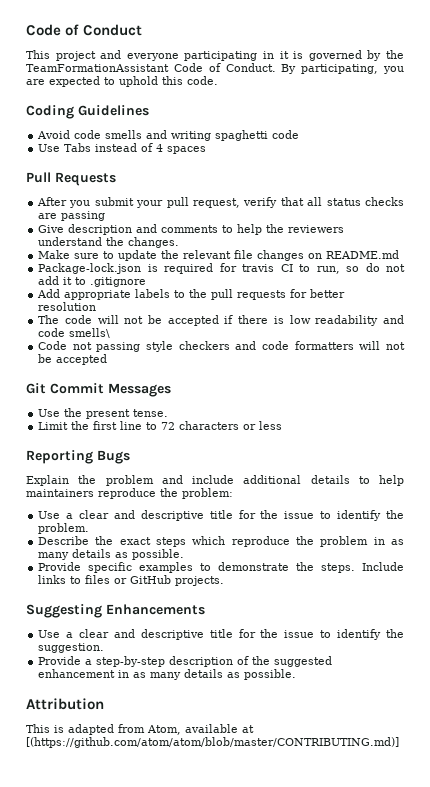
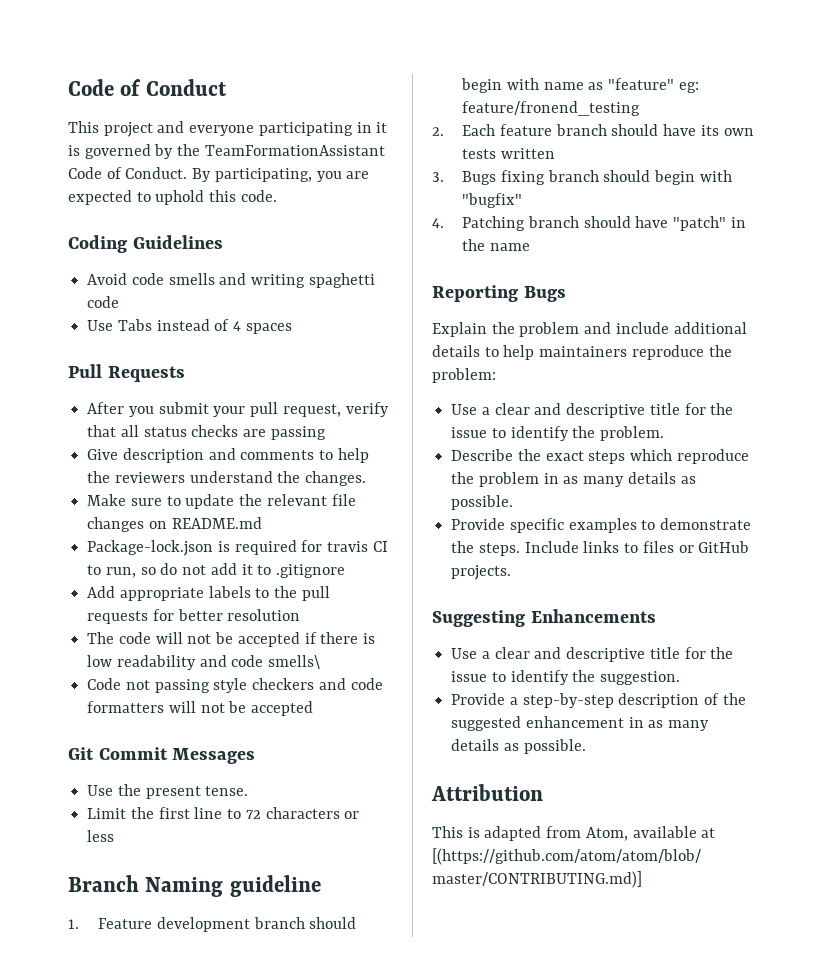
(283, 425) none -> [68,875,321,897] [68,917,357,932] [461,78,699,93] [462,101,641,116] [432,124,754,136] [462,148,555,159] [432,170,732,185] [462,193,523,208] [432,216,746,231] [462,239,530,251] // Branch Naming guideline // 1. Feature development branch should begin with name as "feature" eg: feature/fronend_testing // 2. Each feature branch should have its own tests written // 3. Bugs fixing branch should begin with "bugfix" // 4. Patching branch should have "patch" in the name

